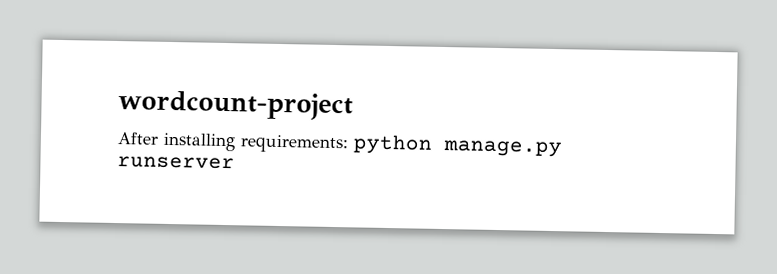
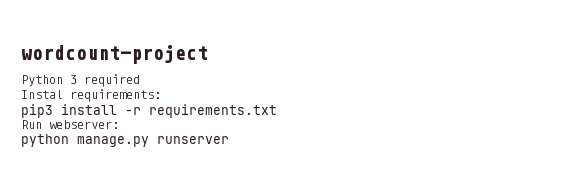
[117,132,349,154] After installing requirements: -> [21,74,140,87] [21,89,161,102] [21,104,277,118] [21,120,119,129] Python 3 required // Instal requirements: // pip3 install -r requirements.txt // Run webserver: //

